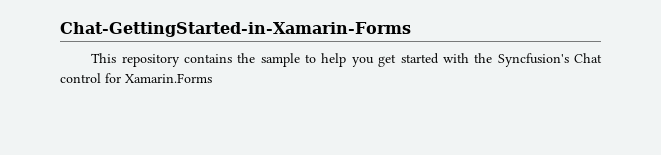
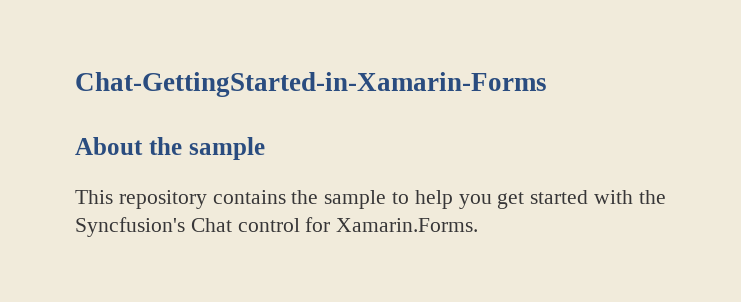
(411, 29) none -> [75,137,265,160] // About the sample
[125,73,212,83] Xamarin.Forms -> [336,218,479,232] Xamarin.Forms.

